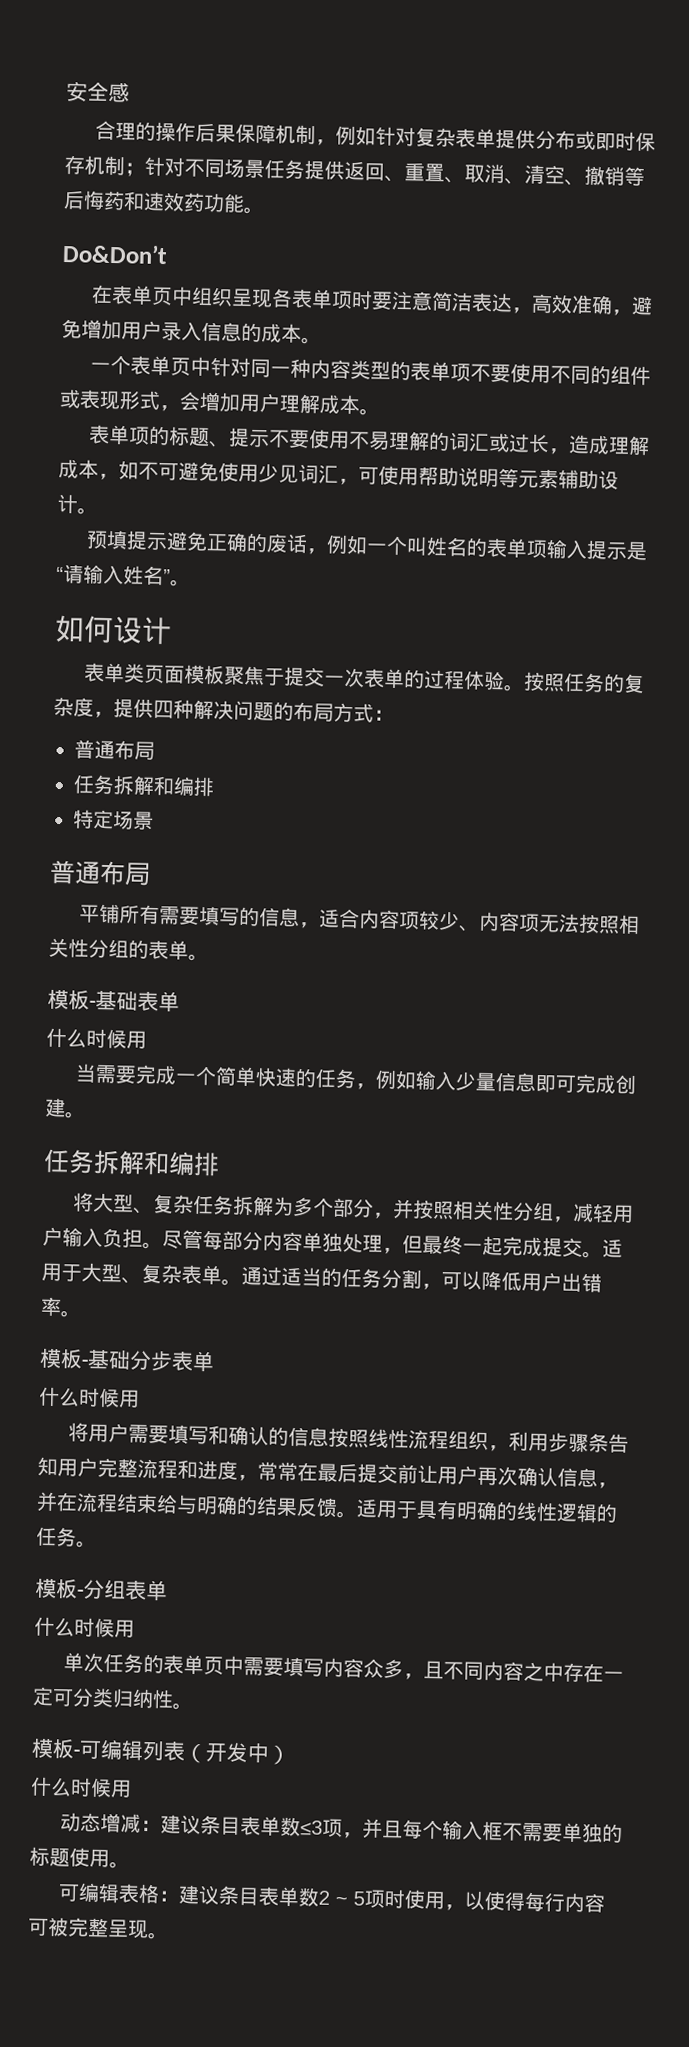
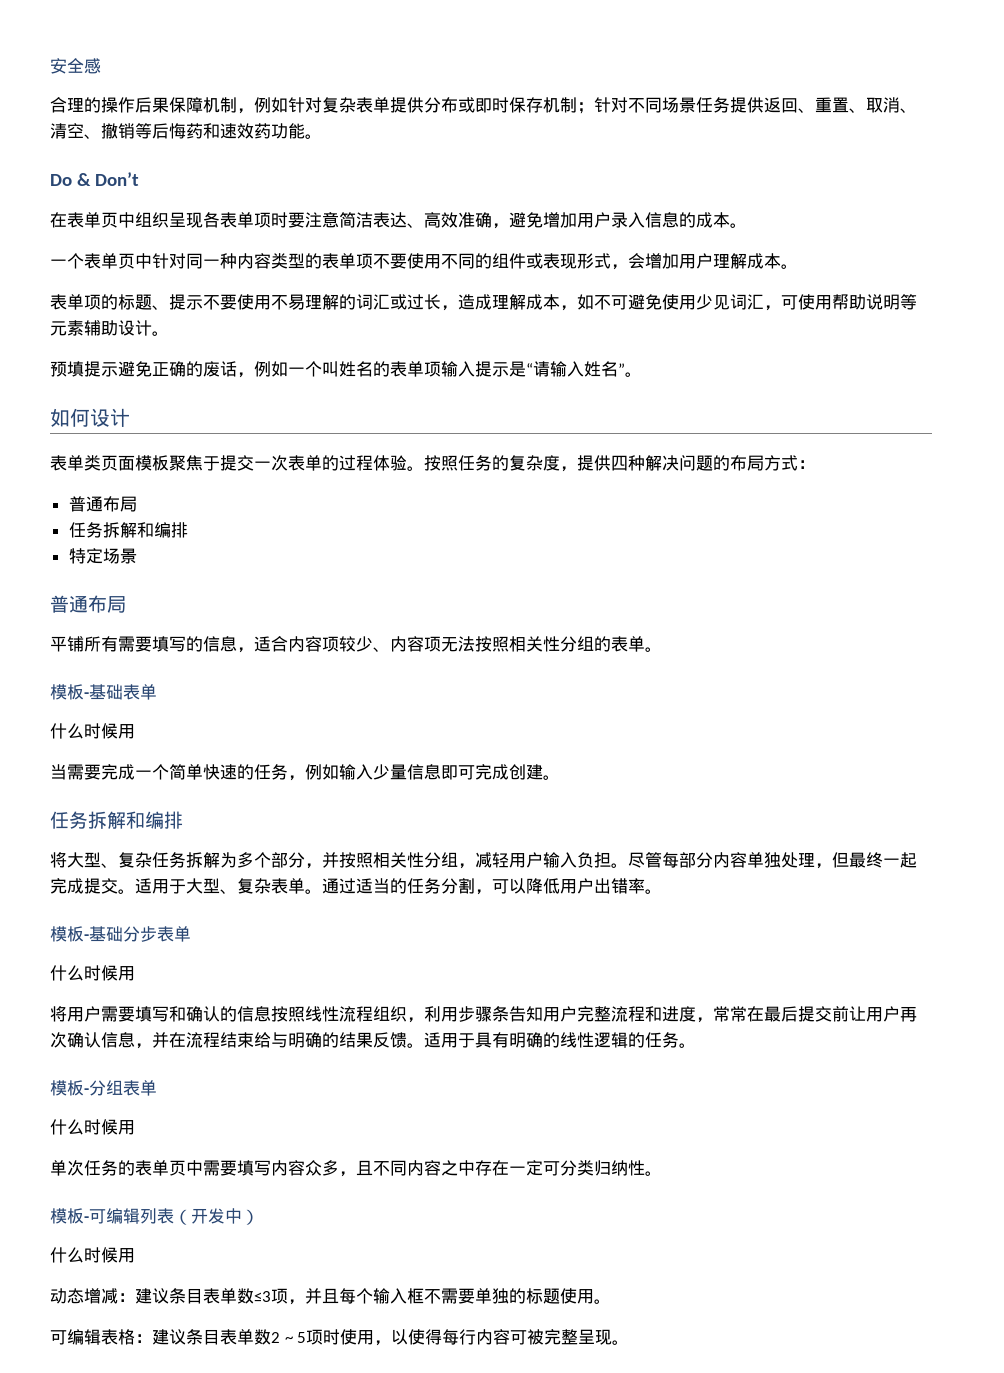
[62,242,168,265] Do&Don’t -> [50,172,139,186] Do & Don’t
[511,307,533,314] ， -> [407,223,424,228] 、

